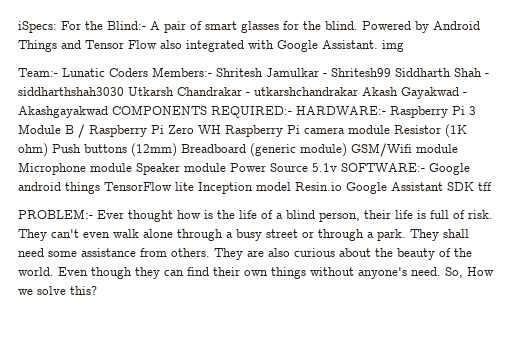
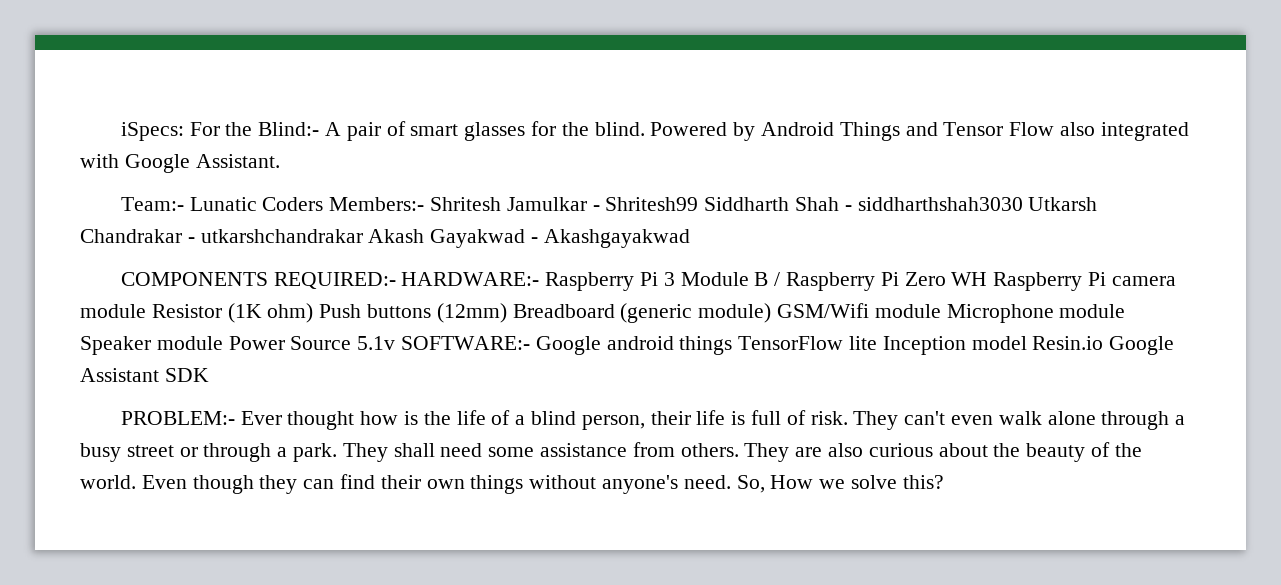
[382,40,404,52] img -> (280, 161) none
(108, 112) none -> (690, 238) //
[478,182,492,191] tff -> (209, 375) none

